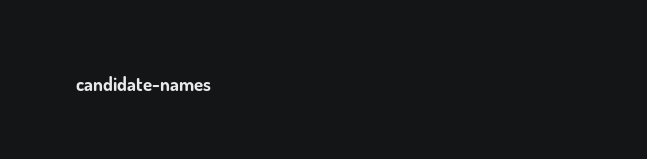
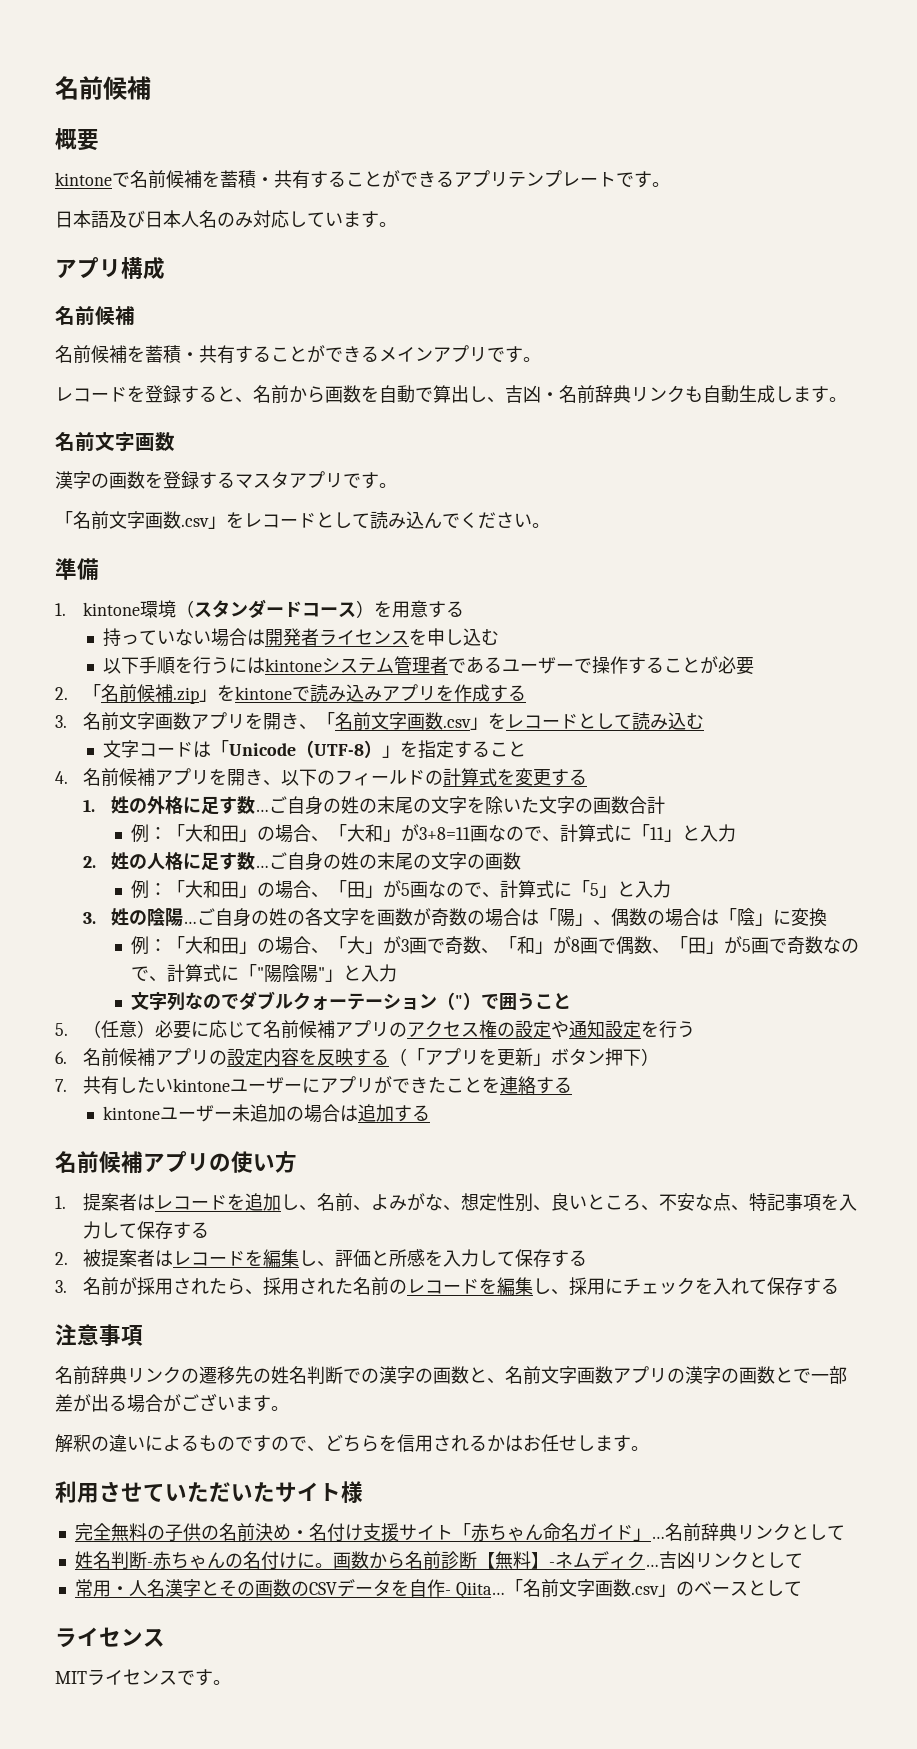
[76,76,211,91] candidate-names -> [55,76,151,100] [55,128,99,151] [55,170,670,189] [55,210,397,228] [55,257,165,280] [55,306,135,326] [55,345,541,364] [55,385,847,403] [55,432,175,452] [55,471,397,489] [55,511,550,529] [55,558,99,580] [55,599,465,618] [102,628,499,647] [102,656,754,675] [55,684,527,704] [55,712,705,730] [102,740,526,759] [55,768,588,786] [83,796,666,815] [131,824,737,843] [83,852,522,871] [131,880,672,899] [83,908,828,927] [131,936,860,955] [131,964,398,983] [131,991,572,1011] [55,1020,696,1039] [55,1048,660,1067] [55,1076,573,1095] [102,1104,430,1123] [55,1151,297,1174] [55,1193,858,1212] [83,1221,210,1239] [55,1249,588,1268] [55,1277,840,1296] [55,1324,143,1346] [55,1366,847,1384] [55,1393,289,1413] [55,1434,649,1453] [55,1481,363,1503] [74,1523,845,1542] [74,1551,803,1570] [74,1579,802,1599] [55,1627,165,1648] [55,1669,231,1686] 名前候補 // 概要 // kintoneで名前候補を蓄積・共有することができるアプリテンプレートです。 // 日本語及び日本人名のみ対応しています。 // アプリ構成 // 名前候補 // 名前候補を蓄積・共有することができるメインアプリです。 // レコードを登録すると、名前から画数を自動で算出し、吉凶・名前辞典リンクも自動生成します。 // 名前文字画数 // 漢字の画数を登録するマスタアプリです。 // 「名前文字画数.csv」をレコードとして読み込んでください。 // 準備 // 1. kintone環境（スタンダードコース）を用意する // 持っていない場合は開発者ライセンスを申し込む // 以下手順を行うにはkintoneシステム管理者であるユーザーで操作することが必要 // 2.「名前候補.zip」をkintoneで読み込みアプリを作成する // 3.名前文字画数アプリを開き、「名前文字画数.csv」をレコードとして読み込む // 文字コードは「Unicode（UTF-8）」を指定すること // 4.名前候補アプリを開き、以下のフィールドの計算式を変更する // 1.姓の外格に足す数…ご自身の姓の末尾の文字を除いた文字の画数合計 // 例：「大和田」の場合、「大和」が3+8=11画なので、計算式に「11」と入力 // 2.姓の人格に足す数…ご自身の姓の末尾の文字の画数 // 例：「大和田」の場合、「田」が5画なので、計算式に「5」と入力 // 3.姓の陰陽…ご自身の姓の各文字を画数が奇数の場合は「陽」、偶数の場合は「陰」に変換 // 例：「大和田」の場合、「大」が3画で奇数、「和」が8画で偶数、「田」が5画で奇数なので、計算式に「"陽陰陽"」と入力 // 文字列なのでダブルクォーテーション（"）で囲うこと // 5.（任意）必要に応じて名前候補アプリのアクセス権の設定や通知設定を行う // 6.名前候補アプリの設定内容を反映する（「アプリを更新」ボタン押下） // 7.共有したいkintoneユーザーにアプリができたことを連絡する // kintoneユーザー未追加の場合は追加する // 名前候補アプリの使い方 // 1.提案者はレコードを追加し、名前、よみがな、想定性別、良いところ、不安な点、特記事項を入力して保存する // 2.被提案者はレコードを編集し、評価と所感を入力して保存する // 3.名前が採用されたら、採用された名前のレコードを編集し、採用にチェックを入れて保存する // 注意事項 // 名前辞典リンクの遷移先の姓名判断での漢字の画数と、名前文字画数アプリの漢字の画数とで一部差が出る場合がございます。 // 解釈の違いによるものですので、どちらを信用されるかはお任せします。 // 利用させていただいたサイト様 // 完全無料の子供の名前決め・名付け支援サイト「赤ちゃん命名ガイド」…名前辞典リンクとして // 姓名判断-赤ちゃんの名付けに。画数から名前診断【無料】-ネムディク…吉凶リンクとして // 常用・人名漢字とその画数のCSVデータを自作- Qiita…「名前文字画数.csv」のベースとして // ライセンス // MITライセンスです。

